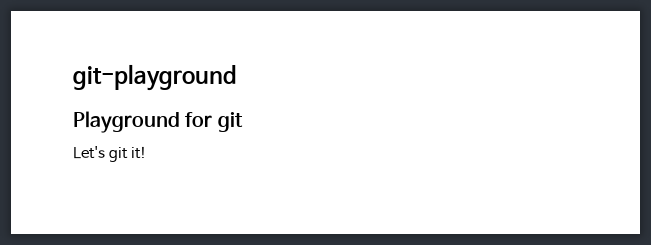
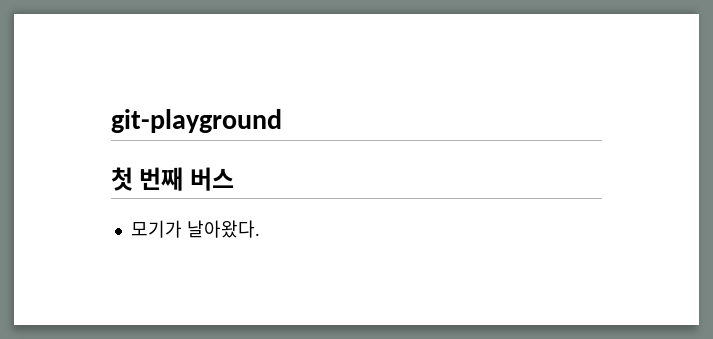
[73,111,243,133] [73,146,147,162] Playground for git // Let's git it! -> [111,167,234,191] [130,220,260,238] 첫 번째 버스 // 모기가 날아왔다.

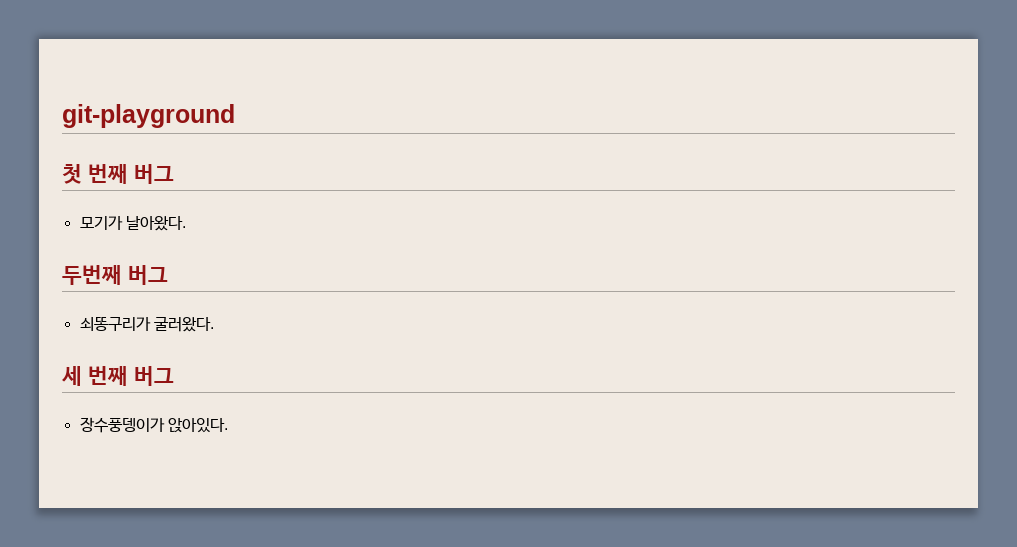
[189,167,234,191] 버스 -> [134,164,174,184] 버그
(260, 229) none -> [62,265,168,285] [79,317,214,332] [62,366,174,386] [79,417,228,433] // 두번째 버그 // 쇠똥구리가 굴러왔다. // 세 번째 버그 // 장수풍뎅이가 앉아있다.

